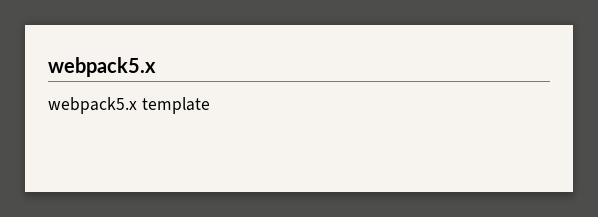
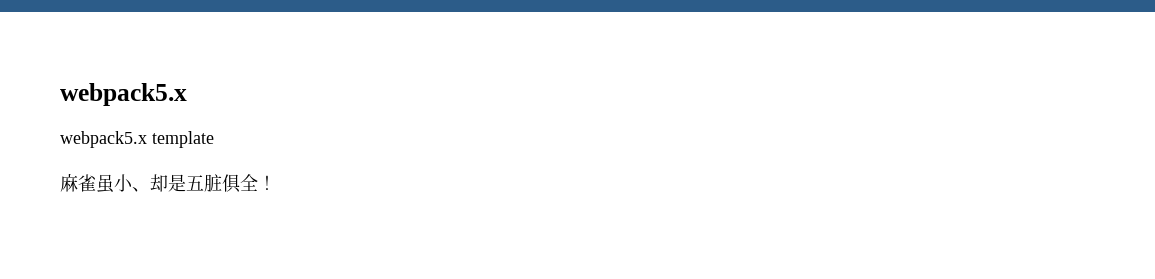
(210, 105) none -> [60,173,276,193] // 麻雀虽小、却是五脏俱全！

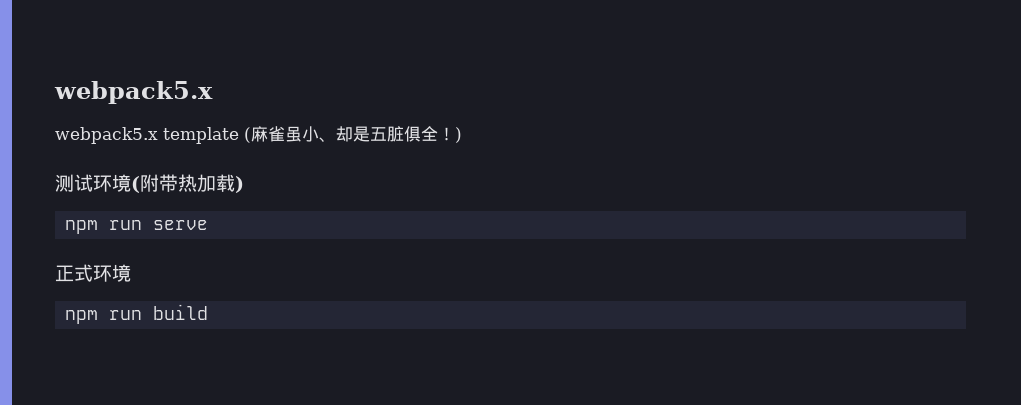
(214, 139) // -> [244,127,251,143] (
(276, 182) none -> [455,127,462,143] [55,174,244,193] [65,220,209,234] [55,264,131,282] [65,304,209,324] ) // 测试环境(附带热加载) // npm run serve // 正式环境 // npm run build

